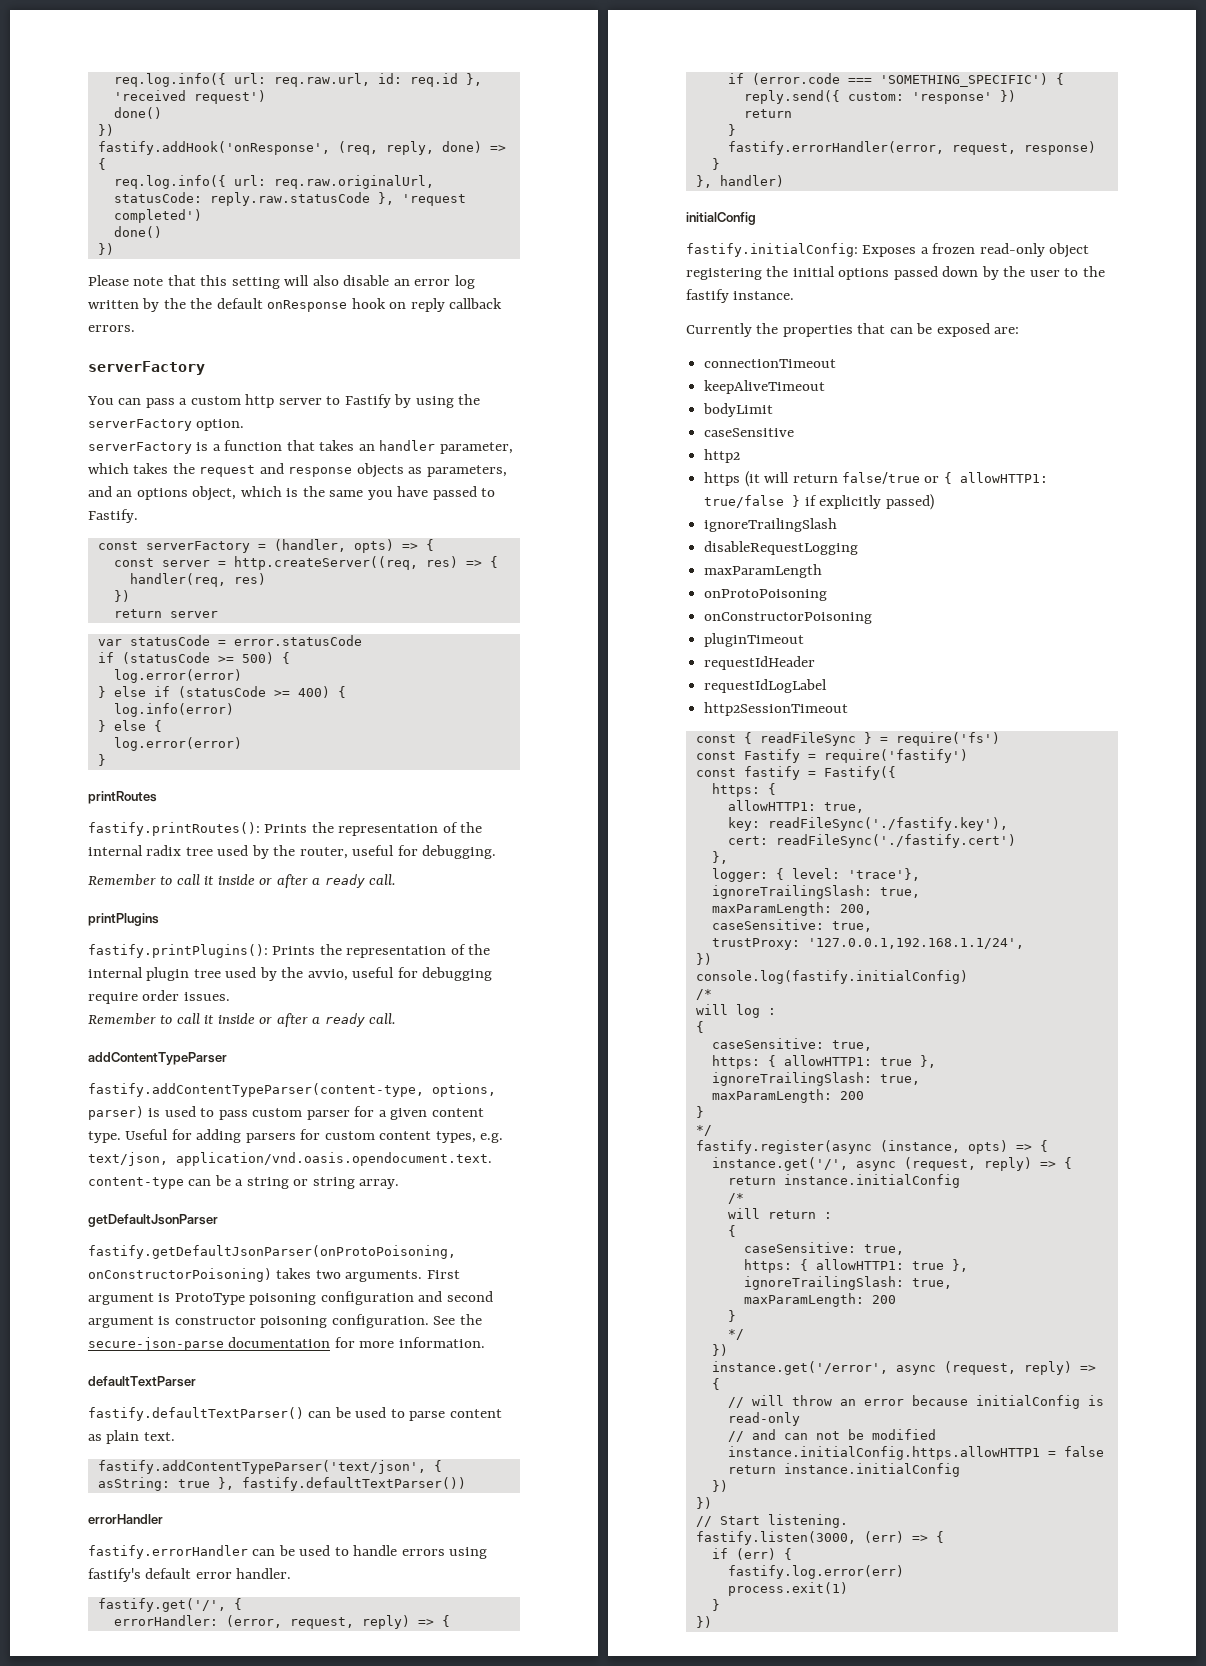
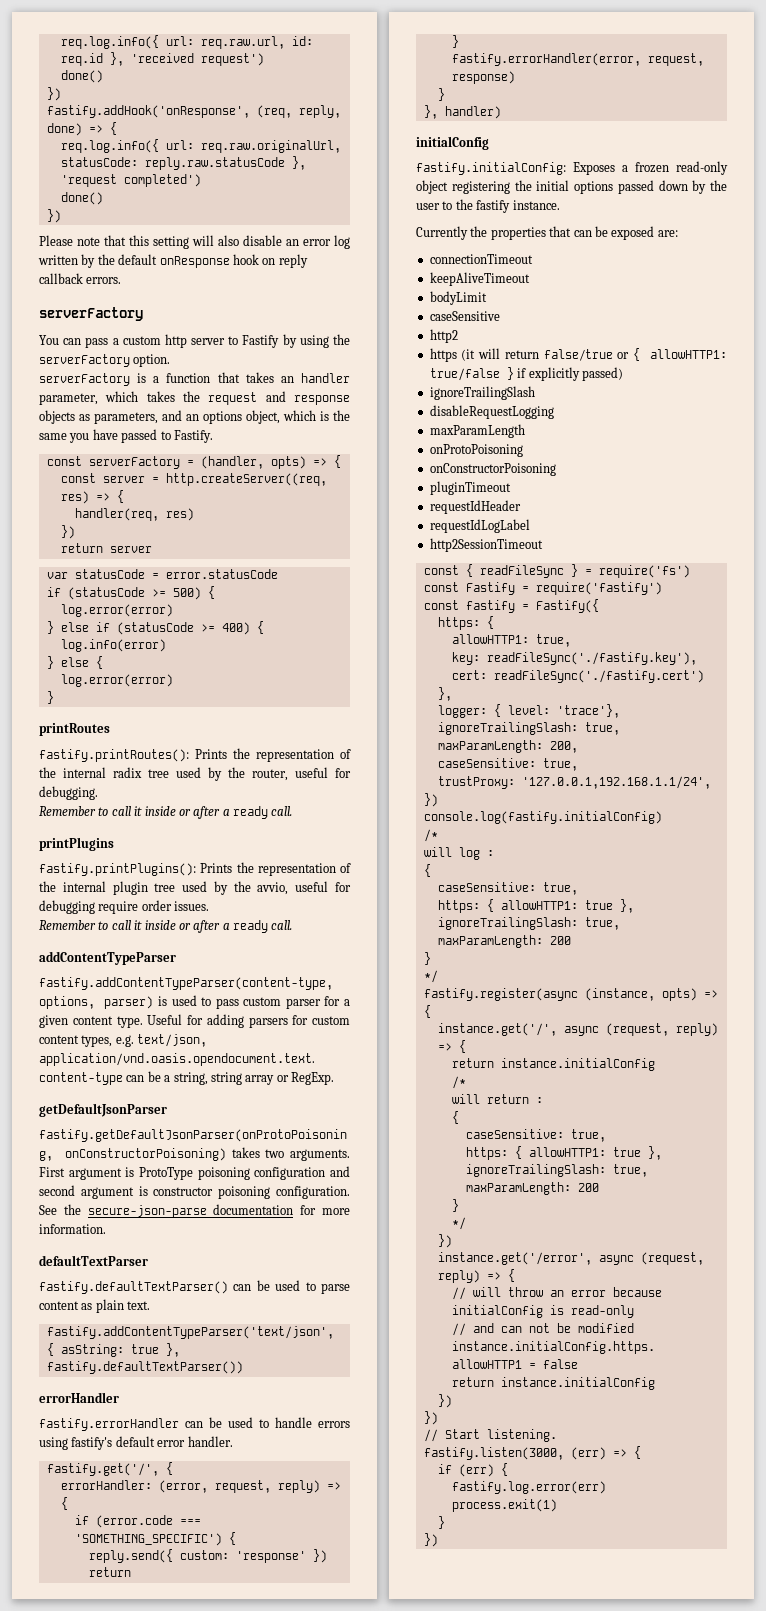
[190,298,213,309] the -> (115, 259) none
[246,1177,400,1189] string or string array. -> [173,1072,334,1085] string, string array or RegExp.

